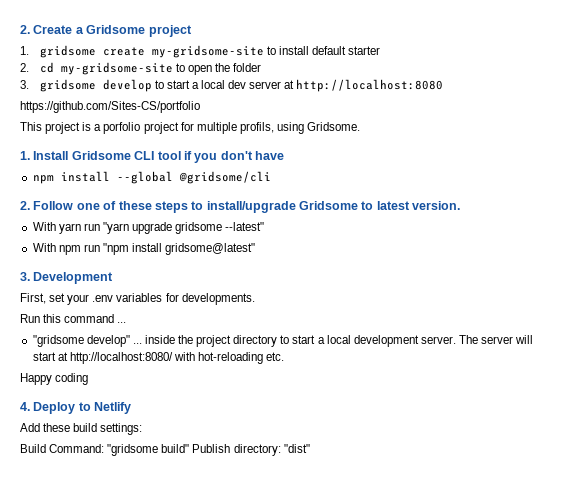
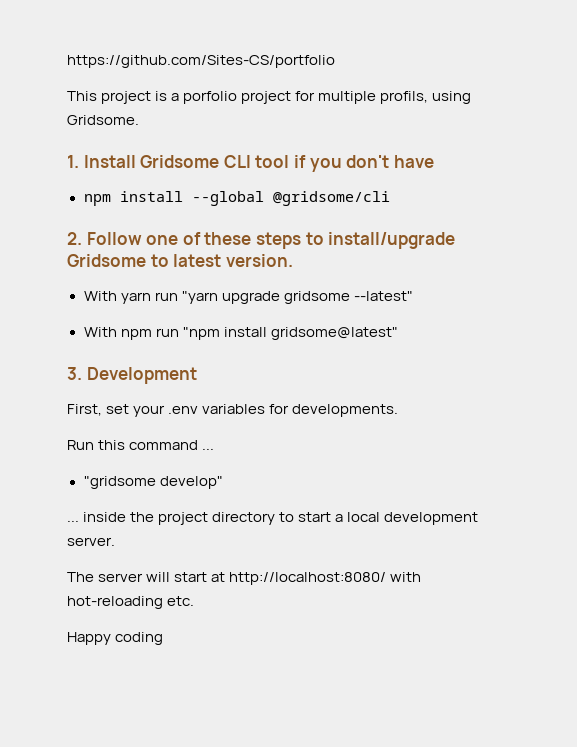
[20,25,192,37] [20,45,380,58] [20,62,261,75] [20,79,444,92] 2. Create a Gridsome project // 1. gridsome create my-gridsome-site to install default starter // 2. cd my-gridsome-site to open the folder // 3. gridsome develop to start a local dev server at http://localhost:8080 // -> (67, 61) none
(130, 341) none -> (223, 482) //
(456, 340) none -> (115, 541) //
[20,402,132,414] [20,423,143,435] [20,444,310,456] // 4. Deploy to Netlify // Add these build settings: // Build Command: "gridsome build" Publish directory: "dist" -> (164, 638) none

